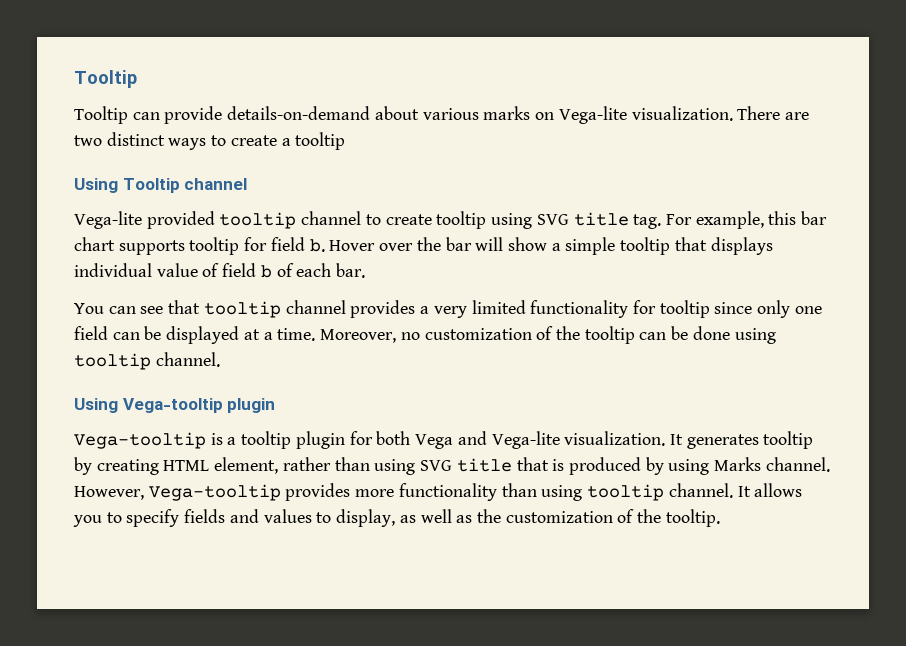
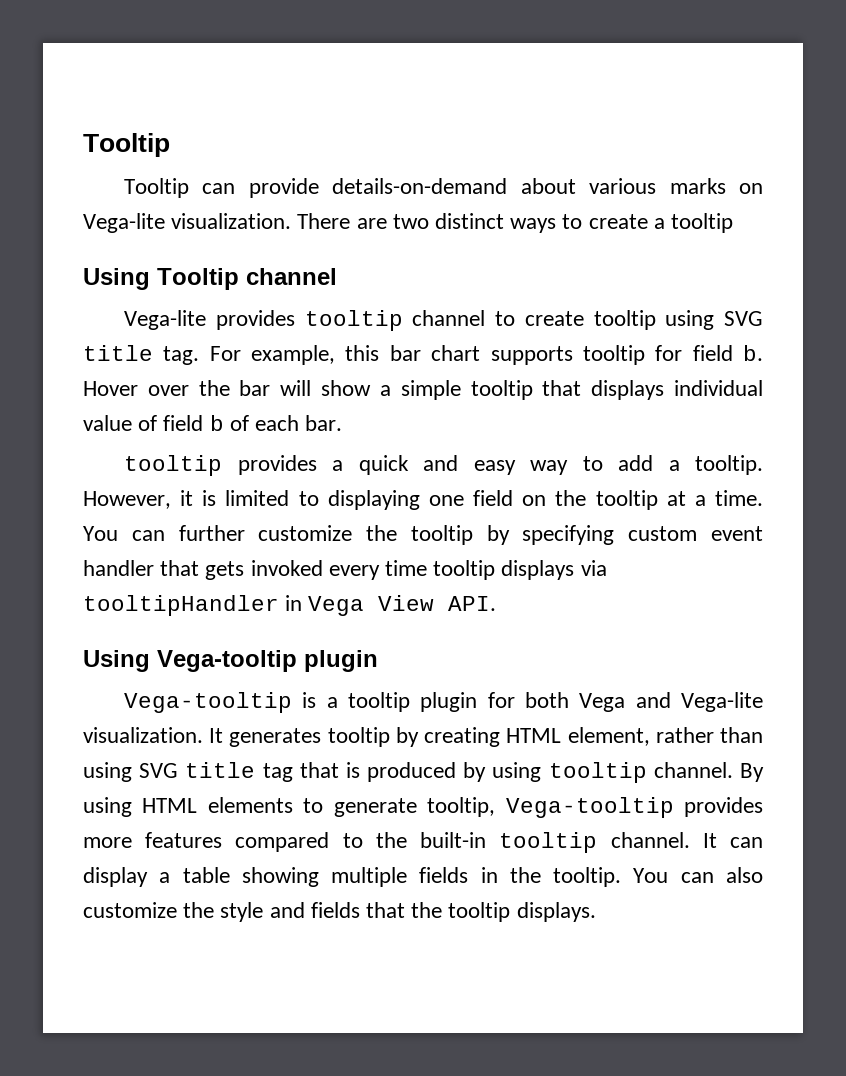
[146,211,215,229] provided -> [215,310,295,330] provides
[74,300,822,318] [74,326,776,344] [74,352,220,370] You can see that tooltip channel provides a very limited functionality for tooltip since only one field can be displayed at a time. Moreover, no customization of the tooltip can be done using tooltip channel. -> [124,455,763,476] [83,490,764,510] [83,525,763,545] [83,560,607,580] [83,595,497,616] tooltip provides a quick and easy way to add a tooltip. However, it is limited to displaying one field on the tooltip at a time. You can further customize the tooltip by specifying custom event handler that gets invoked every time tooltip displays via tooltipHandler in Vega View API.
(512, 465) none -> [262,763,293,782] tag
[714,457,830,472] [74,483,803,501] [73,509,720,527] Marks channel. However, Vega-tooltip provides more functionality than using tooltip channel. It allows you to specify fields and values to display, as well as the customization of the tooltip. -> [548,762,764,783] [83,797,763,818] [83,832,763,853] [83,867,763,887] [83,902,596,922] tooltip channel. By using HTML elements to generate tooltip, Vega-tooltip provides more features compared to the built-in tooltip channel. It can display a table showing multiple fields in the tooltip. You can also customize the style and fields that the tooltip displays.

